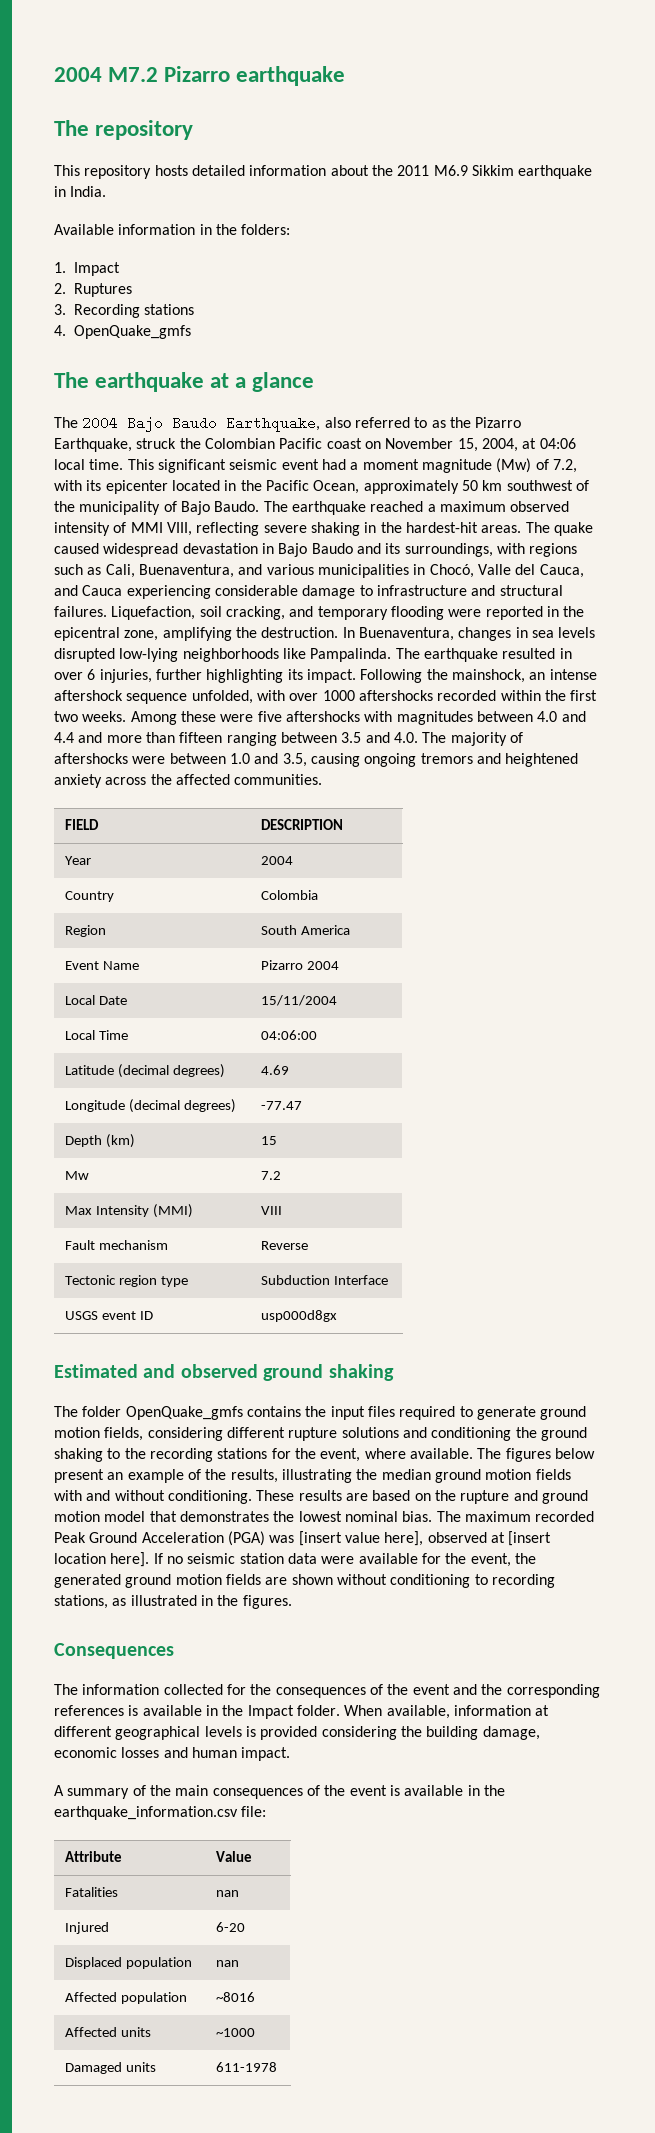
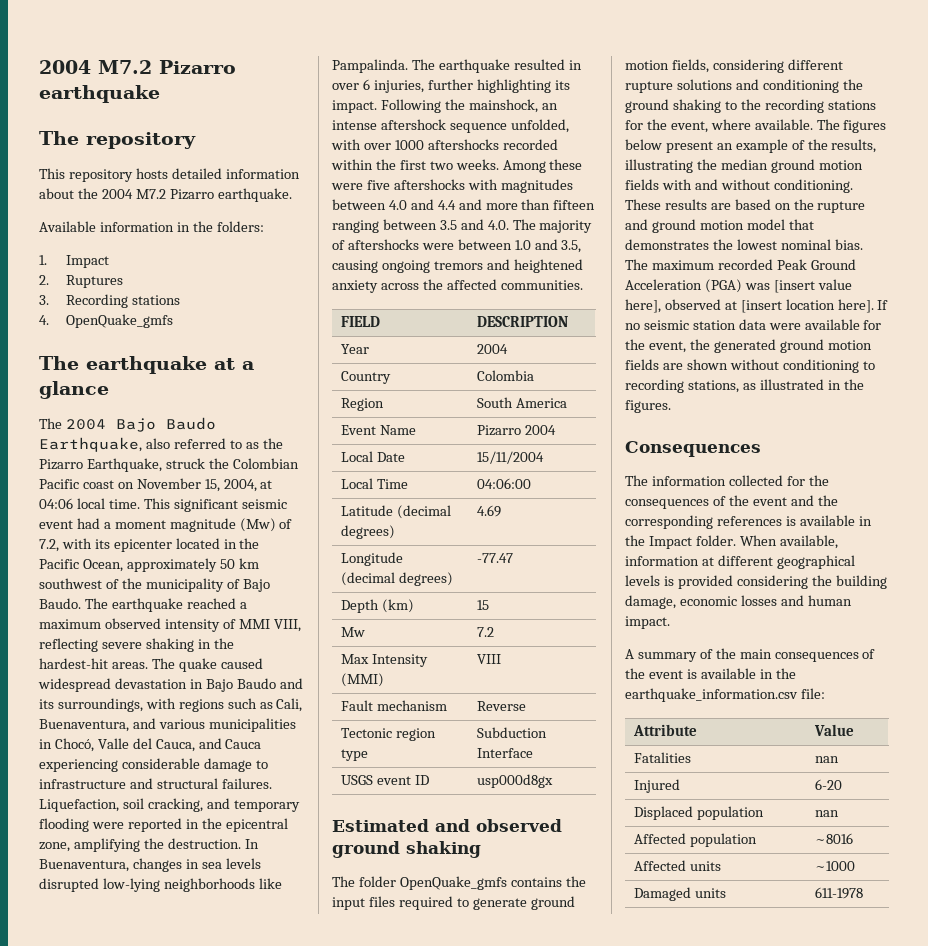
[397,165,593,179] [54,186,107,197] 2011 M6.9 Sikkim earthquake in India. -> [101,188,292,202] 2004 M7.2 Pizarro earthquake.

